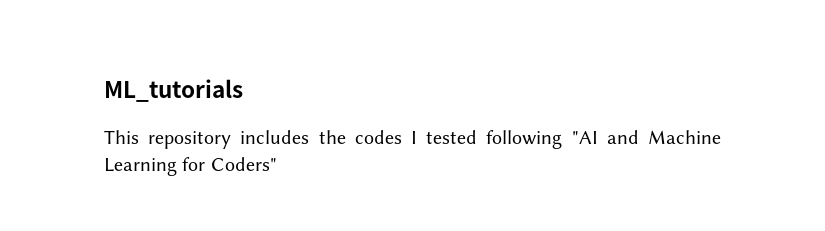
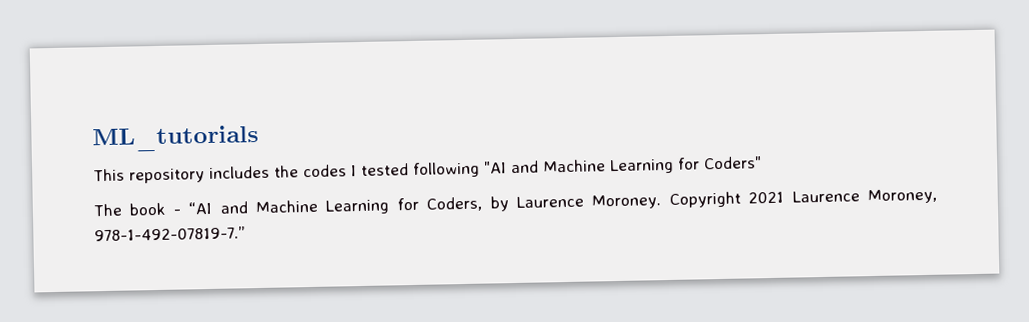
(277, 164) none -> [93,188,937,217] [94,226,245,242] // The book - “AI and Machine Learning for Coders, by Laurence Moroney. Copyright 2021 Laurence Moroney, 978-1-492-07819-7.”

